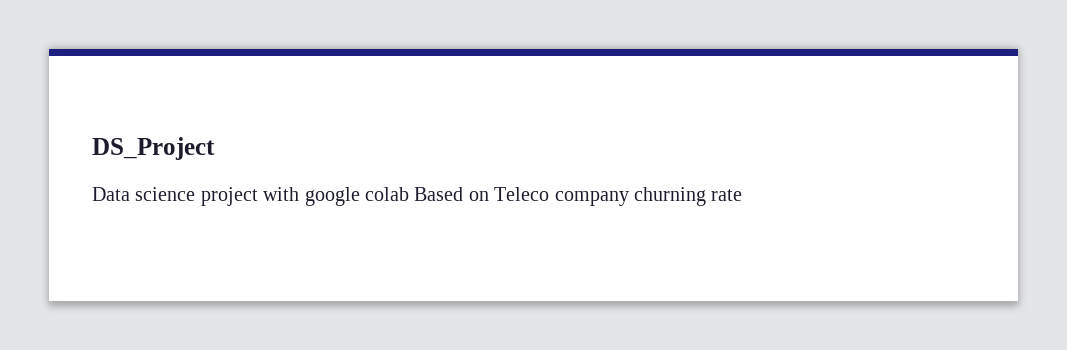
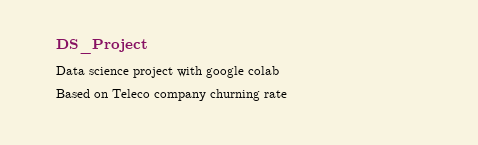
(409, 194) none -> (279, 70) //

